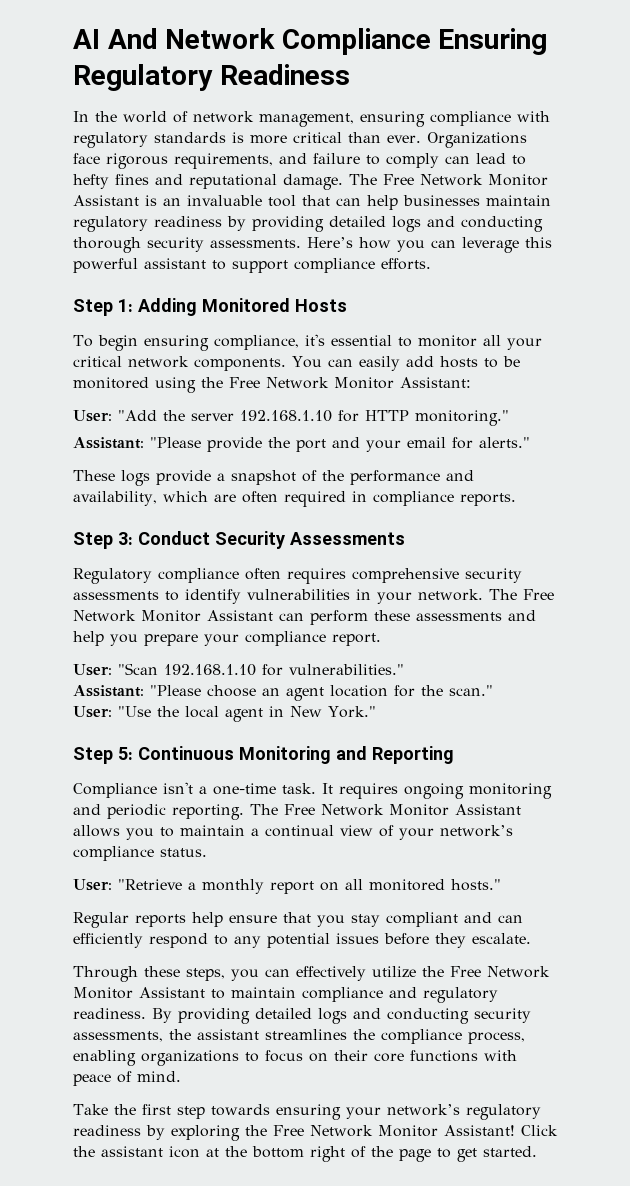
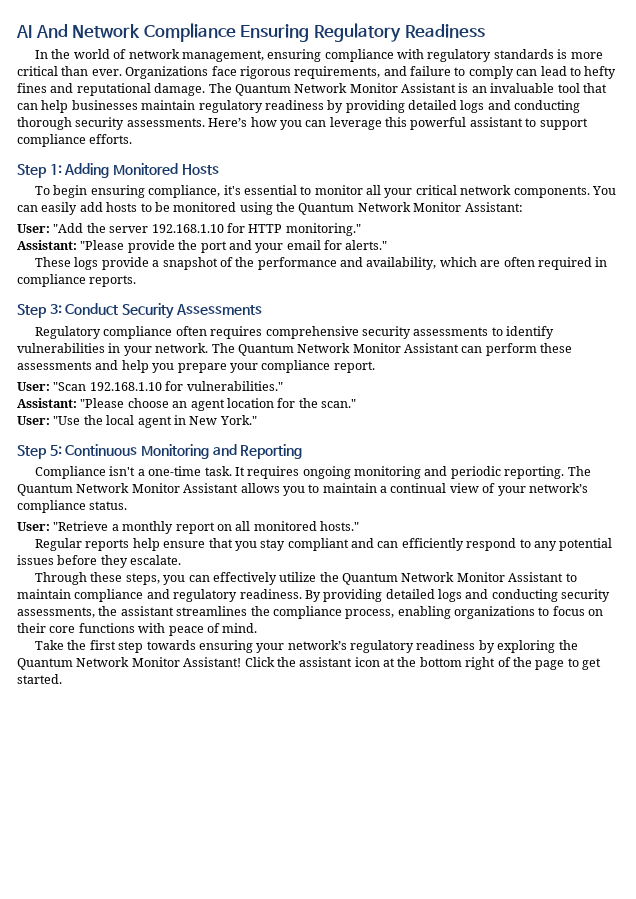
[383,174,414,185] Free -> [234,84,291,96] Quantum
[229,377,260,388] Free -> [298,203,355,215] Quantum
[523,589,554,600] Free -> [237,344,294,356] Quantum
[284,804,315,815] Free -> [17,484,73,496] Quantum
[450,966,481,977] Free -> [342,573,399,585] Quantum
[273,1125,304,1136] Free -> [17,658,73,670] Quantum

